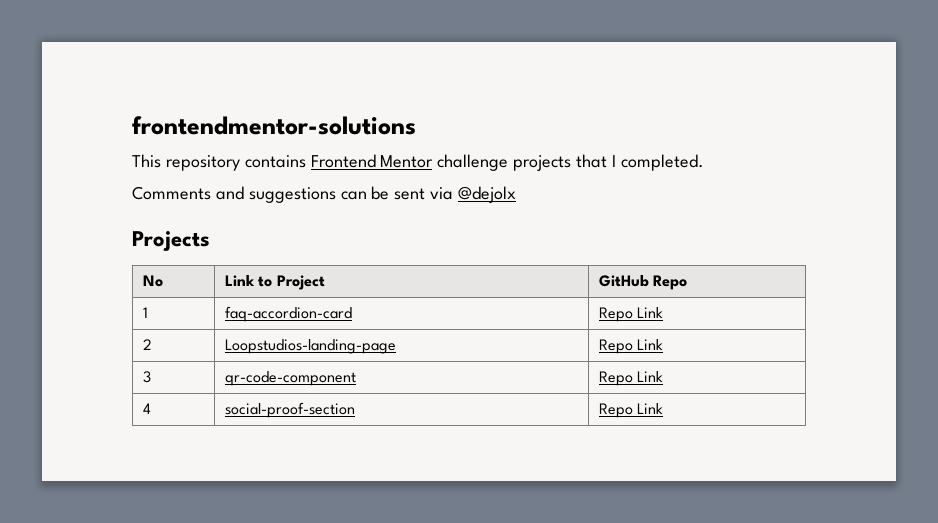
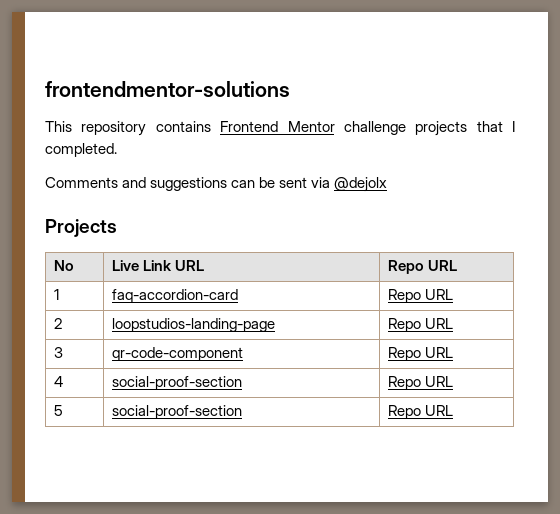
[225,275,325,290] [599,275,688,290] Link to Project | GitHub Repo -> [111,260,204,271] [387,260,457,274] Live Link URL | Repo URL
[637,307,664,318] Link -> [424,289,453,300] URL
[225,339,397,354] [599,339,664,354] Loopstudios-landing-page | Repo Link -> [111,318,275,332] [387,318,453,332] loopstudios-landing-page | Repo URL
[637,371,664,382] Link -> [424,347,453,358] URL
[637,403,664,414] Link -> [424,376,453,387] [53,405,63,416] [111,405,242,419] [387,405,453,419] URL // 5 | social-proof-section | Repo URL

